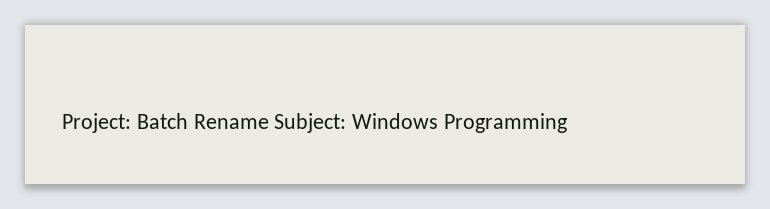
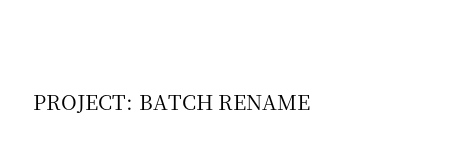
[62,113,568,133] Project: Batch Rename Subject: Windows Programming -> [33,95,311,113] PROJECT: BATCH RENAME

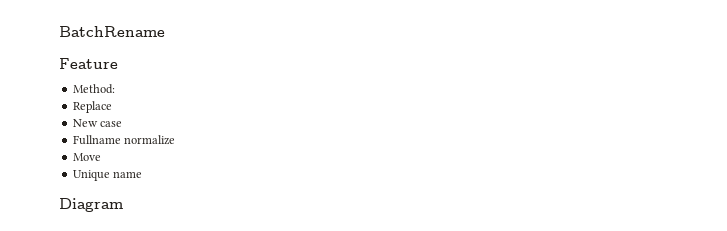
[33,95,311,113] PROJECT: BATCH RENAME -> [59,26,165,37] [59,58,118,69] [72,84,115,94] [72,101,112,113] [72,119,123,127] [72,135,176,145] [72,153,101,161] [72,170,143,181] [59,198,123,212] BatchRename // Feature // Method: // Replace // New case // Fullname normalize // Move // Unique name // Diagram

